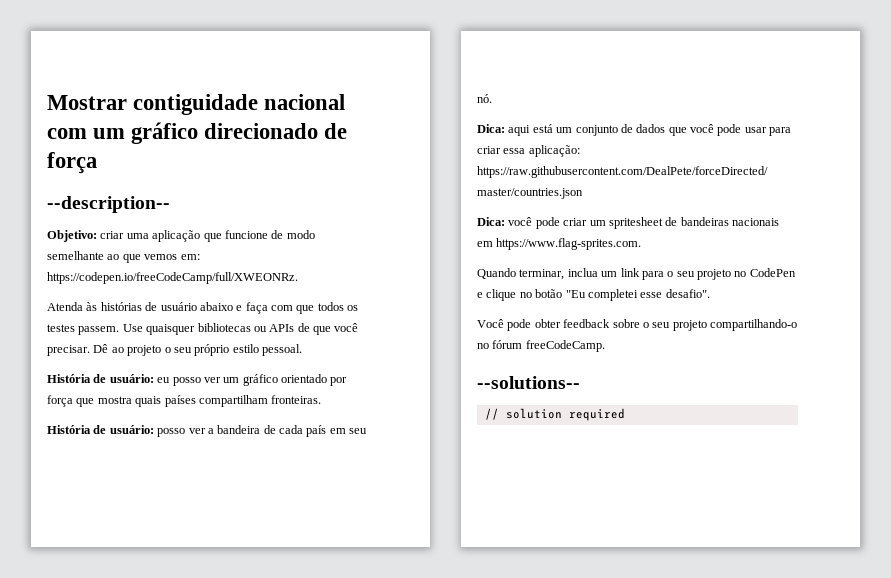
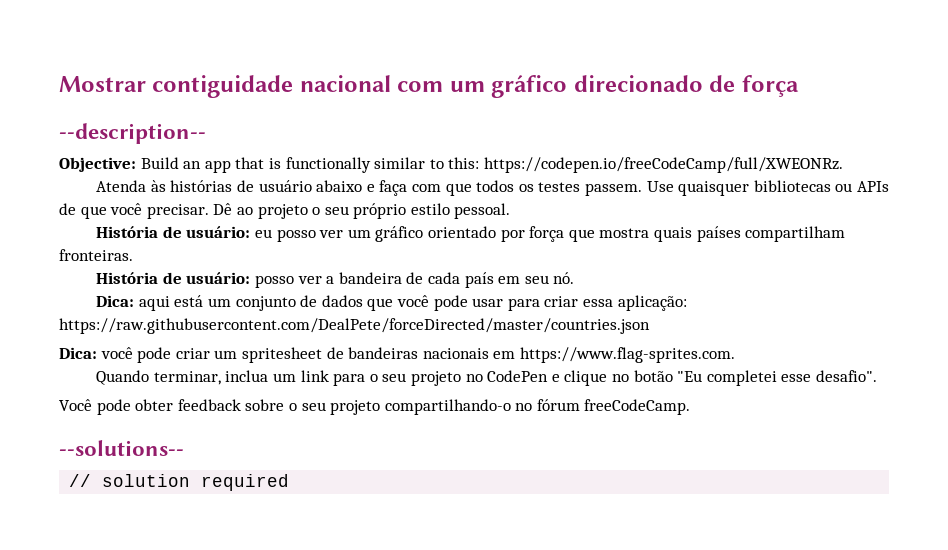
[47,230,315,242] [47,251,200,263] Objetivo: criar uma aplicação que funcione de modo semelhante ao que vemos em: -> [59,157,480,173] Objective: Build an app that is functionally similar to this:

